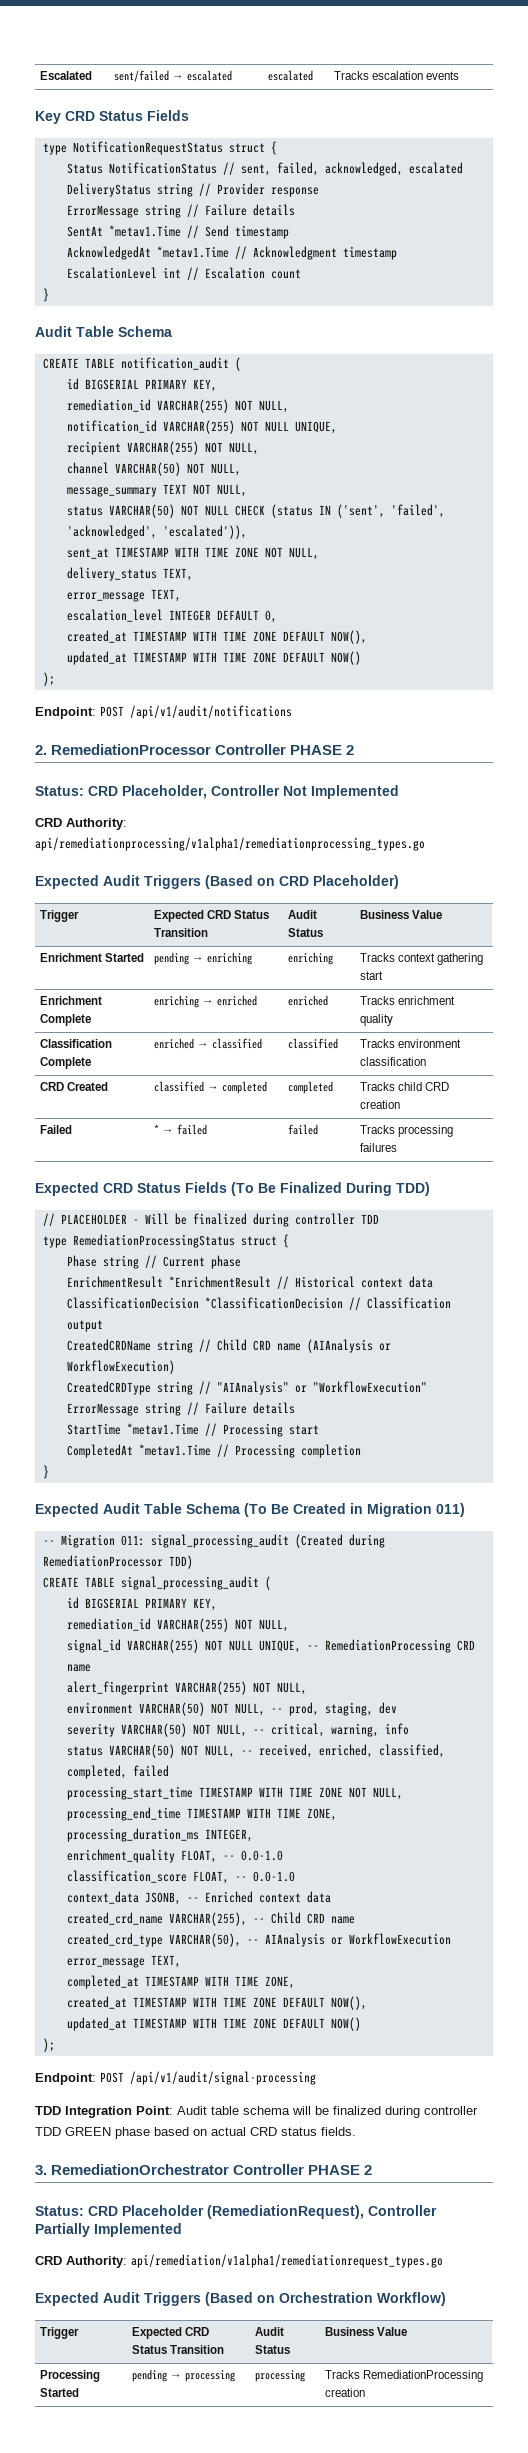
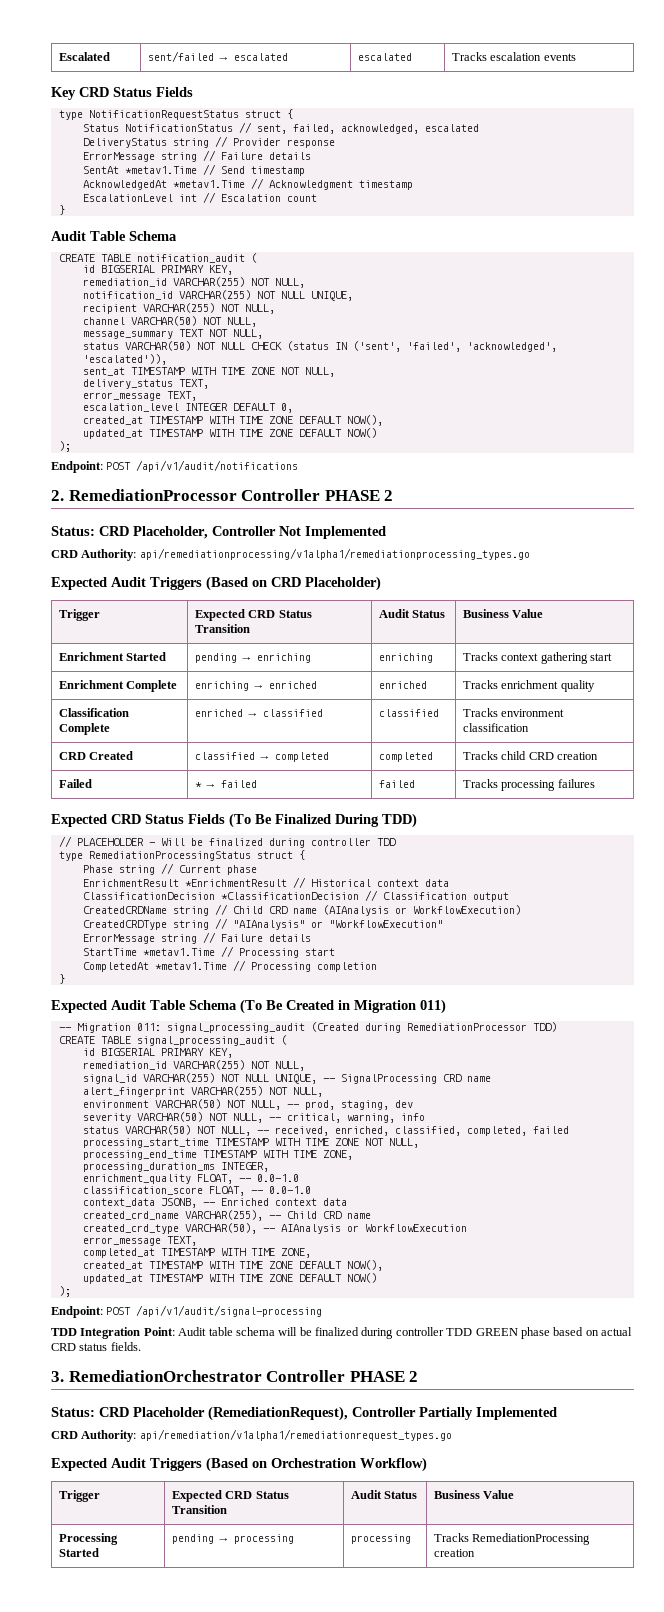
[324,1639,451,1653] RemediationProcessing -> [340,1074,437,1084] SignalProcessing

